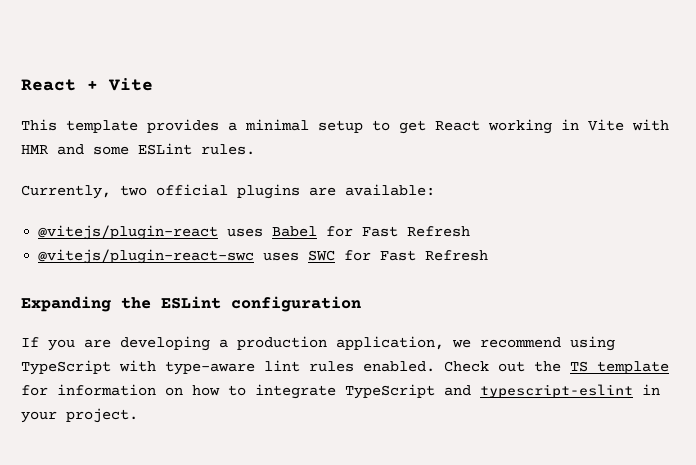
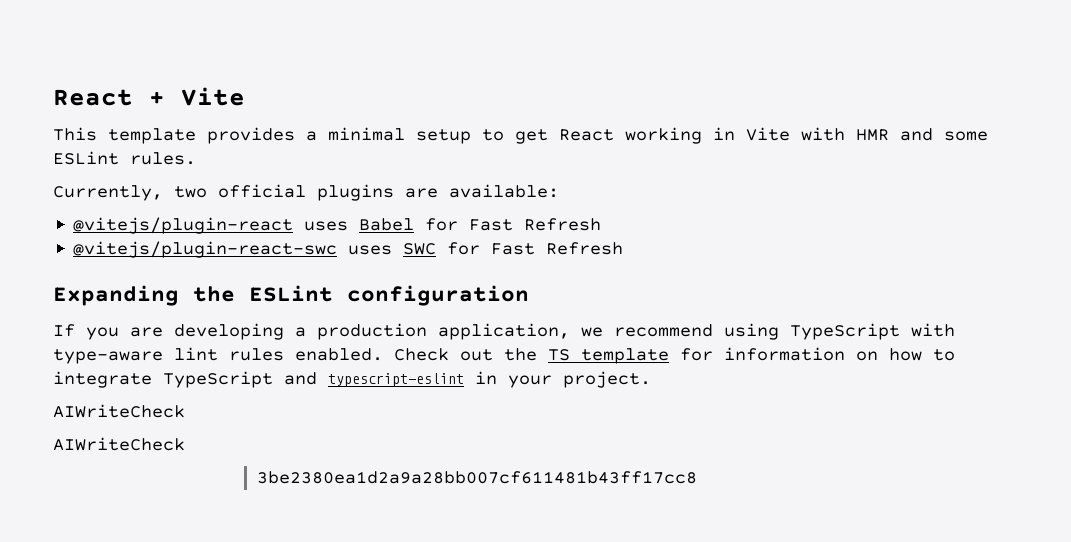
(138, 415) none -> [53,404,185,418] [53,437,185,451] [256,471,697,484] // AIWriteCheck // AIWriteCheck // 3be2380ea1d2a9a28bb007cf611481b43ff17cc8

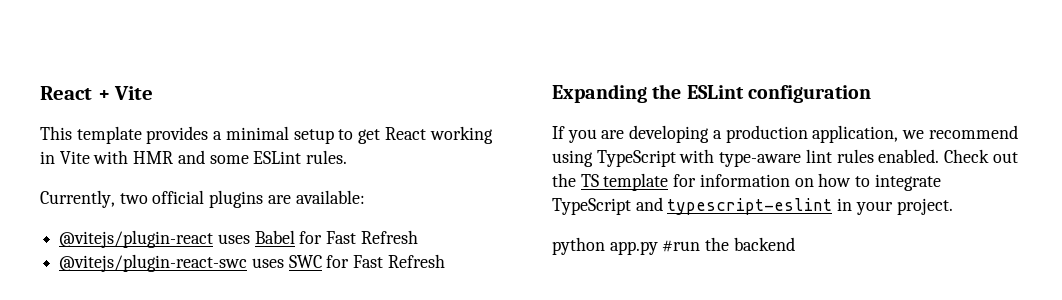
[53,404,185,418] [53,437,185,451] [256,471,697,484] AIWriteCheck // AIWriteCheck // 3be2380ea1d2a9a28bb007cf611481b43ff17cc8 -> [552,237,795,255] python app.py #run the backend

